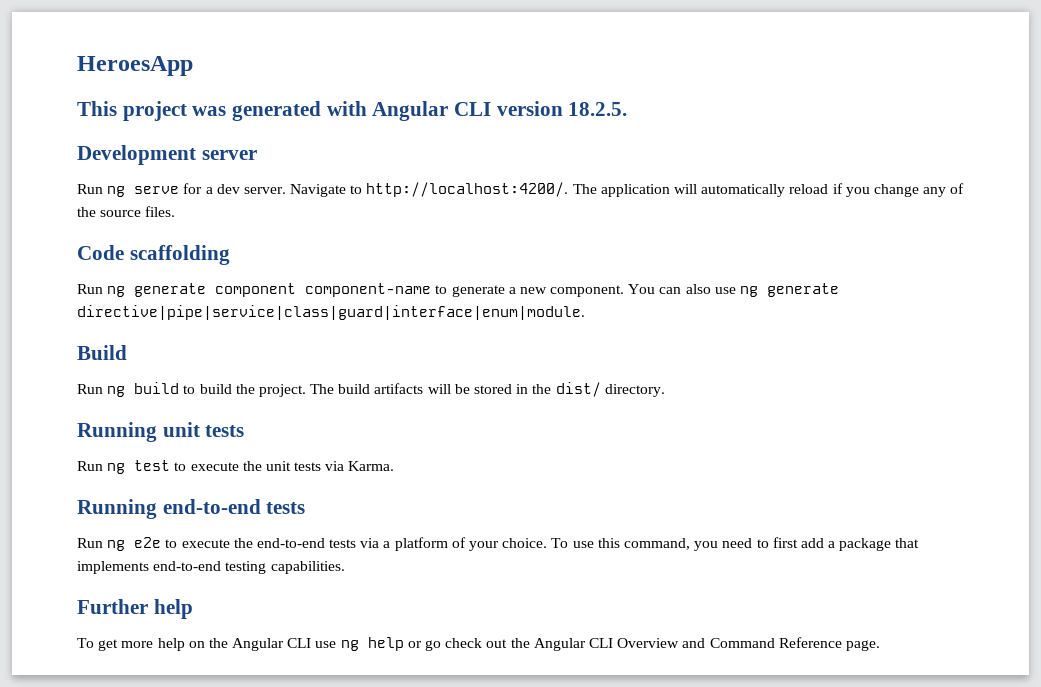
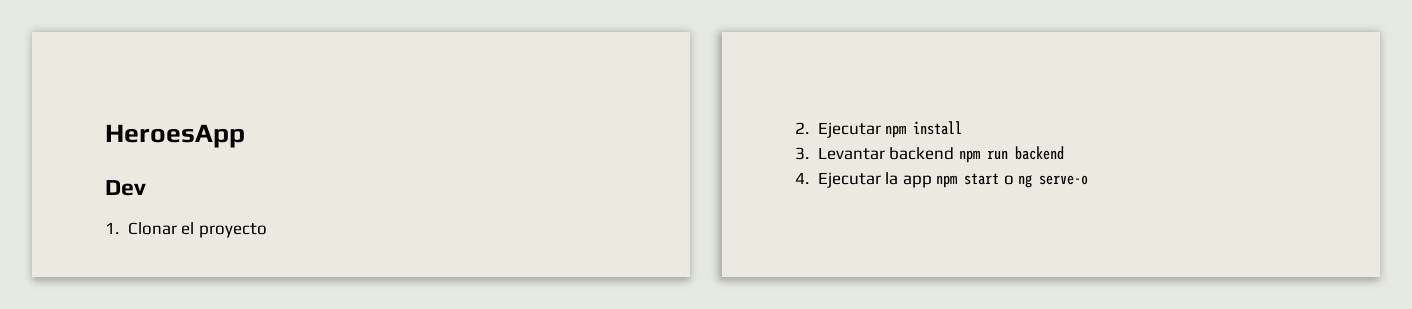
[77,101,628,121] [77,145,257,165] [77,182,965,197] [77,206,176,217] [77,245,230,265] [77,283,840,297] [77,305,585,320] [77,345,127,360] [77,382,665,397] [77,422,245,442] [77,460,395,474] [77,499,306,519] [77,537,920,551] [77,561,345,574] [77,599,193,619] [77,637,880,651] This project was generated with Angular CLI version 18.2.5. // Development server // Run ng serve for a dev server. Navigate to http://localhost:4200/. The application will automatically reload if you change any of the source files. // Code scaffolding // Run ng generate component component-name to generate a new component. You can also use ng generate directive|pipe|service|class|guard|interface|enum|module. // Build // Run ng build to build the project. The build artifacts will be stored in the dist/ directory. // Running unit tests // Run ng test to execute the unit tests via Karma. // Running end-to-end tests // Run ng e2e to execute the end-to-end tests via a platform of your choice. To use this command, you need to first add a package that implements end-to-end testing capabilities. // Further help // To get more help on the Angular CLI use ng help or go check out the Angular CLI Overview and Command Reference page. -> [105,180,146,196] [105,222,267,238] [795,121,963,138] [795,146,1064,163] [795,172,1089,188] Dev // 1. Clonar el proyecto // 2. Ejecutar npm install // 3. Levantar backend npm run backend // 4. Ejecutar la app npm start o ng serve-o

